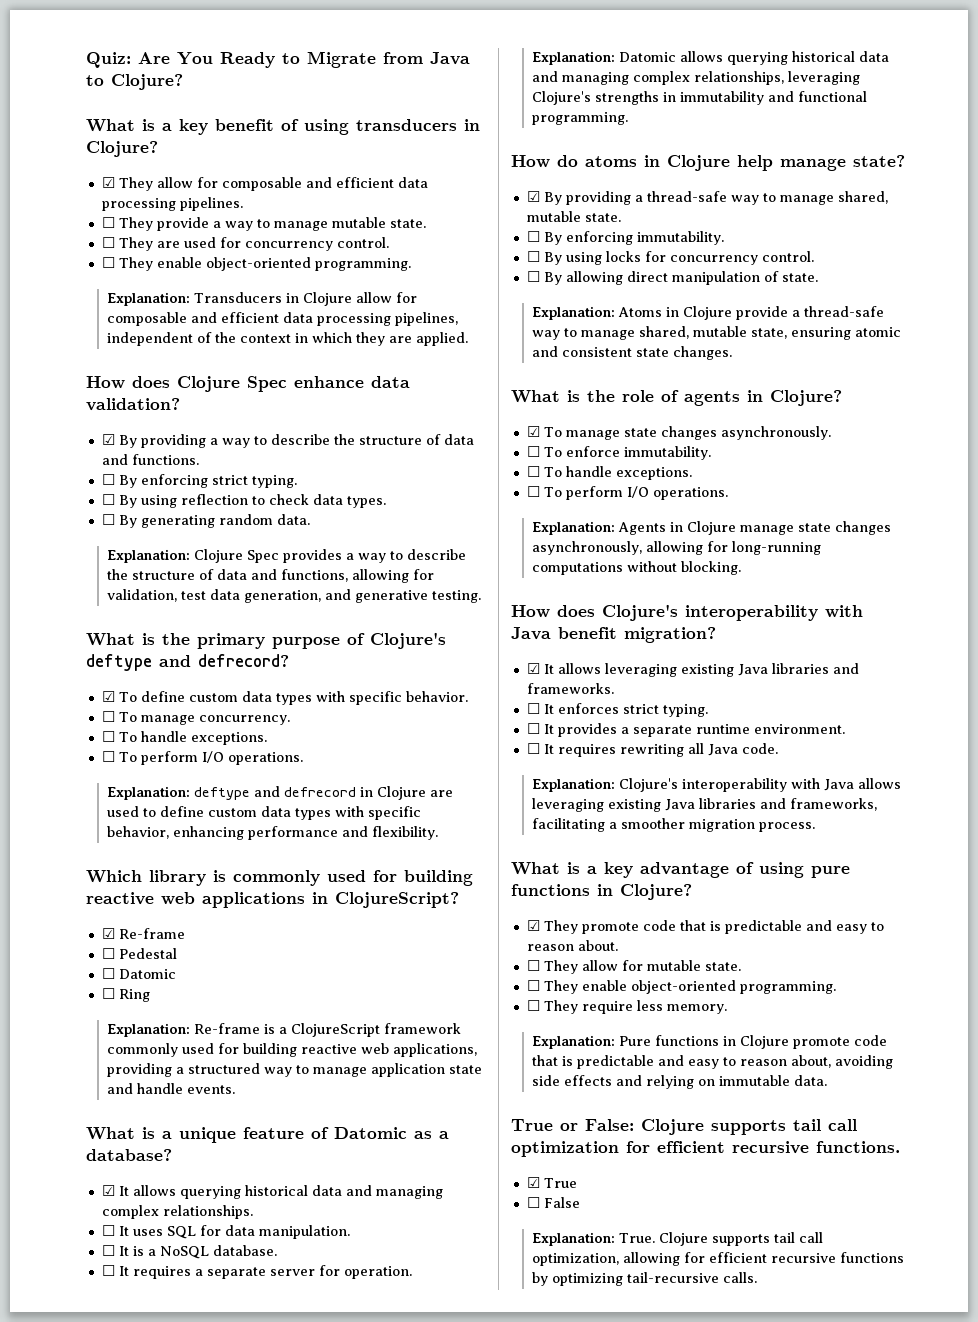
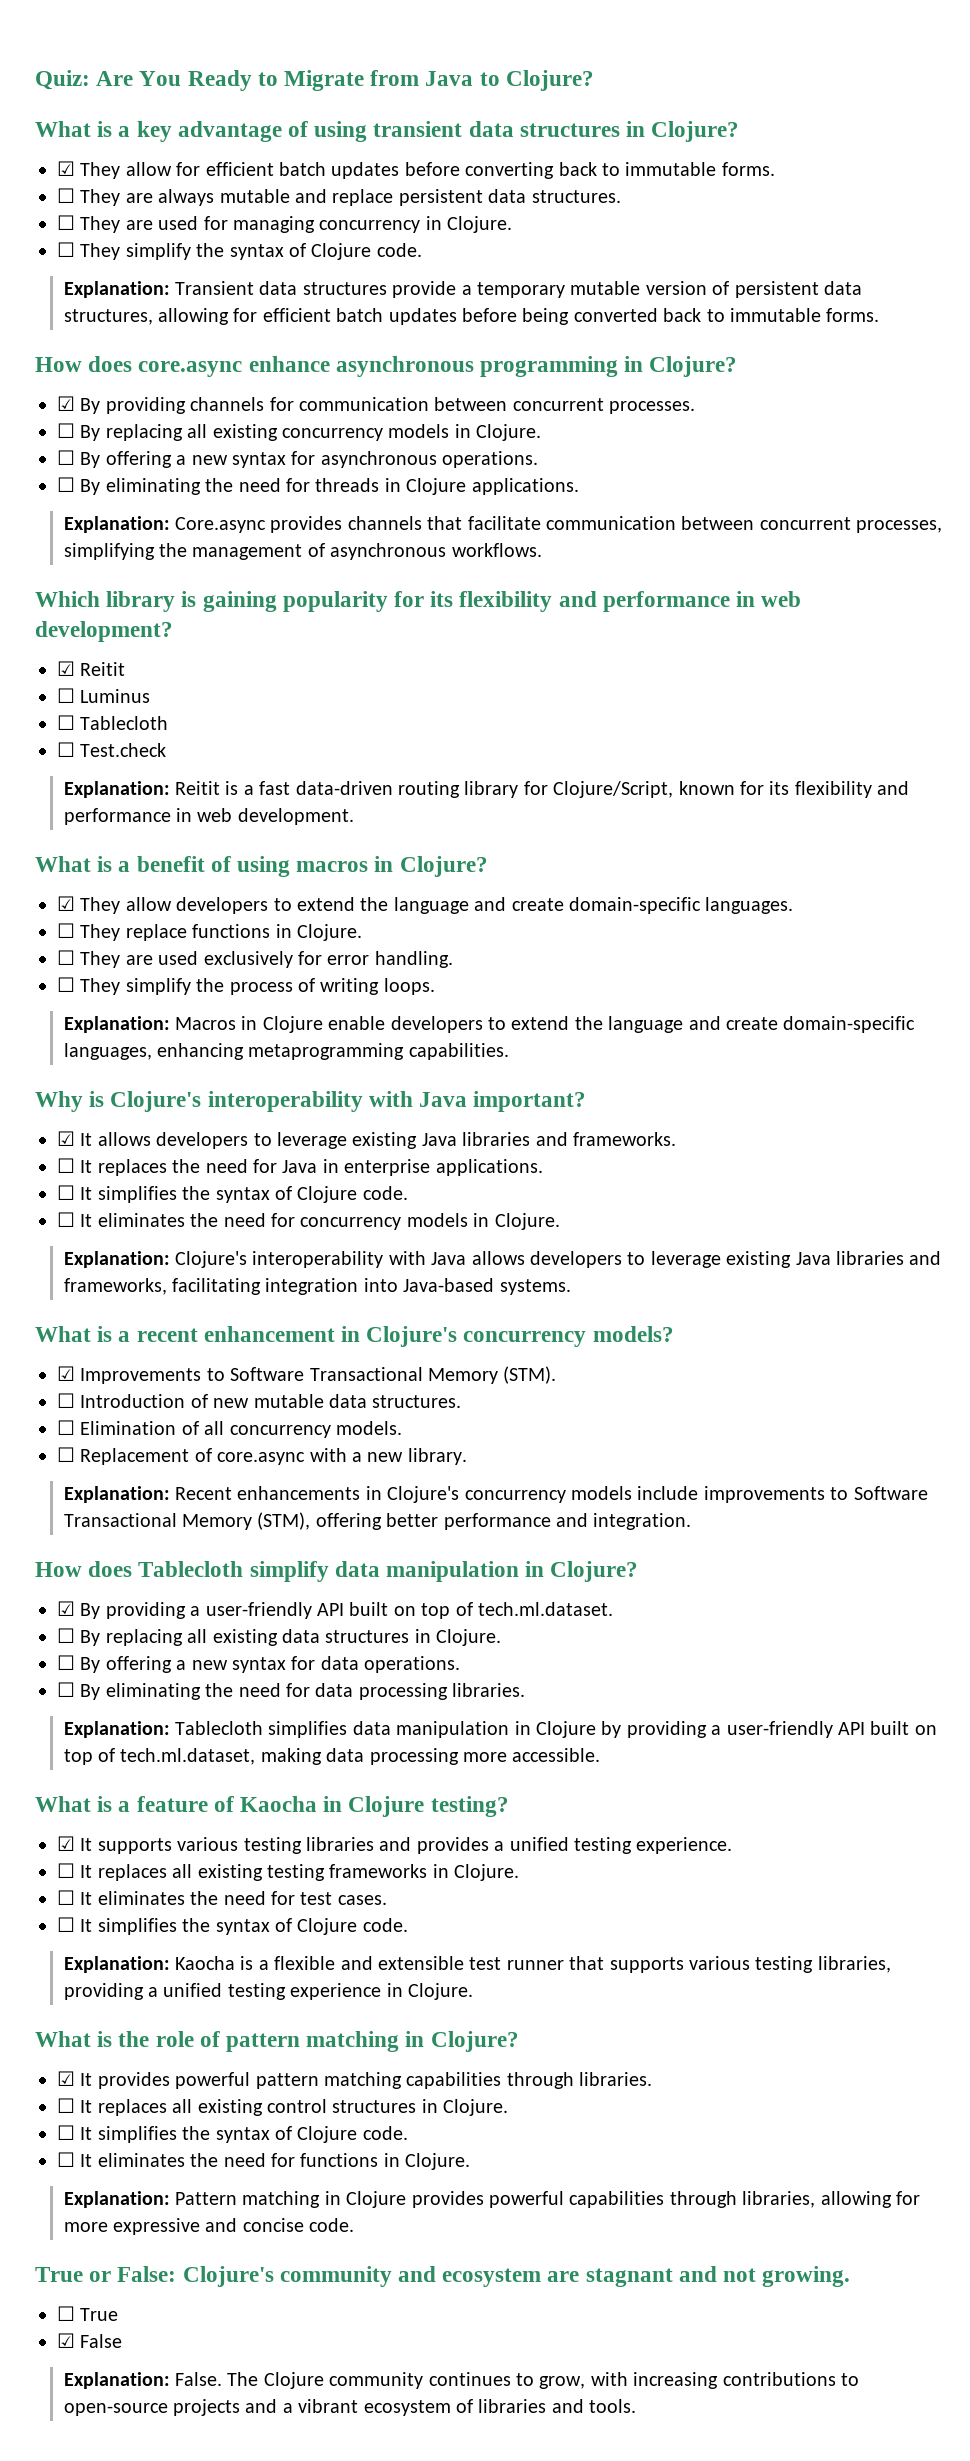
[215,119,457,135] benefit of using transducers -> [177,121,620,142] advantage of using transient data structures
[221,177,428,191] [101,197,243,211] [101,217,426,231] composable and efficient data processing pipelines. // ☐ They provide a way to manage mutable state. -> [205,162,775,179] [57,188,621,206] efficient batch updates before converting back to immutable forms. // ☐ They are always mutable and replace persistent data structures.
[244,237,389,251] [101,257,411,271] [107,292,418,306] [107,312,459,326] [107,332,469,346] [86,376,410,392] [86,398,180,411] [101,434,474,448] [101,454,199,465] [101,474,297,488] [101,494,386,508] [101,514,310,528] [107,549,467,563] [107,569,435,583] [107,589,482,603] [86,632,446,649] [86,654,289,671] [101,691,468,705] [101,711,290,725] [101,731,267,745] [101,751,303,765] [107,786,454,800] [107,806,422,820] [107,826,439,840] [86,870,473,886] [86,892,459,908] [101,928,185,939] [101,948,177,959] [101,968,176,979] [101,988,150,1002] [107,1023,462,1037] [107,1043,478,1057] [107,1063,483,1077] [107,1083,236,1094] [86,1127,449,1143] [86,1149,172,1161] [101,1185,443,1199] [101,1205,253,1219] [101,1225,350,1239] [101,1245,277,1259] [101,1265,412,1279] [532,51,890,65] [532,71,861,85] [532,91,868,105] [532,112,629,125] [511,155,905,171] [526,191,888,205] [526,211,621,222] [526,231,724,245] [526,251,814,265] [526,271,818,285] [532,306,885,320] [532,326,902,340] [532,346,733,360] [511,390,842,406] [526,426,831,440] [526,446,711,460] [526,466,692,480] [526,486,728,500] [532,521,892,535] [532,541,822,555] [532,561,742,575] [511,604,863,621] [511,627,716,643] [526,663,677,677] concurrency control. // ☐ They enable object-oriented programming. // Explanation: Transducers in Clojure allow for composable and efficient data processing pipelines, independent of the context in which they are applied. // How does Clojure Spec enhance data validation? // ☑ By providing a way to describe the structure of data and functions. // ☐ By enforcing strict typing. // ☐ By using reflection to check data types. // ☐ By generating random data. // Explanation: Clojure Spec provides a way to describe the structure of data and functions, allowing for validation, test data generation, and generative testing. // What is the primary purpose of Clojure's deftype and defrecord? // ☑ To define custom data types with specific behavior. // ☐ To manage concurrency. // ☐ To handle exceptions. // ☐ To perform I/O operations. // Explanation: deftype and defrecord in Clojure are used to define custom data types with specific behavior, enhancing performance and flexibility. // Which library is commonly used for building reactive web applications in ClojureScript? // ☑ Re-frame // ☐ Pedestal // ☐ Datomic // ☐ Ring // Explanation: Re-frame is a ClojureScript framework commonly used for building reactive web applications, providing a structured way to manage application state and handle events. // What is a unique feature of Datomic as a database? // ☑ It allows querying historical data and managing complex relationships. // ☐ It uses SQL for data manipulation. // ☐ It is a NoSQL database. // ☐ It requires a separate server for operation. // Explanation: Datomic allows querying historical data and managing complex relationships, leveraging Clojure's strengths in immutability and functional programming. // How do atoms in Clojure help manage state? // ☑ By providing a thread-safe way to manage shared, mutable state. // ☐ By enforcing immutability. // ☐ By using locks for concurrency control. // ☐ By allowing direct manipulation of state. // Explanation: Atoms in Clojure provide a thread-safe way to manage shared, mutable state, ensuring atomic and consistent state changes. // What is the role of agents in Clojure? // ☑ To manage state changes asynchronously. // ☐ To enforce immutability. // ☐ To handle exceptions. // ☐ To perform I/O operations. // Explanation: Agents in Clojure manage state changes asynchronously, allowing for long-running computations without blocking. // How does Clojure's interoperability with Java benefit migration? // ☑ It allows leveraging -> [233,216,513,233] [57,242,422,260] [63,281,863,298] [63,308,880,325] [35,356,738,377] [57,396,696,414] [57,423,542,441] [57,450,539,468] [57,477,579,495] [63,516,943,533] [63,543,542,560] [35,591,802,612] [35,621,173,642] [57,661,126,676] [57,688,151,703] [57,715,169,730] [57,742,167,757] [63,781,910,798] [63,808,354,825] [35,856,488,877] [57,896,794,914] [57,923,362,941] [57,950,453,968] [57,977,435,995] [63,1016,916,1033] [63,1043,509,1060] [35,1091,587,1112] [57,1131,347,1149] managing concurrency in Clojure. // ☐ They simplify the syntax of Clojure code. // Explanation: Transient data structures provide a temporary mutable version of persistent data structures, allowing for efficient batch updates before being converted back to immutable forms. // How does core.async enhance asynchronous programming in Clojure? // ☑ By providing channels for communication between concurrent processes. // ☐ By replacing all existing concurrency models in Clojure. // ☐ By offering a new syntax for asynchronous operations. // ☐ By eliminating the need for threads in Clojure applications. // Explanation: Core.async provides channels that facilitate communication between concurrent processes, simplifying the management of asynchronous workflows. // Which library is gaining popularity for its flexibility and performance in web development? // ☑ Reitit // ☐ Luminus // ☐ Tablecloth // ☐ Test.check // Explanation: Reitit is a fast data-driven routing library for Clojure/Script, known for its flexibility and performance in web development. // What is a benefit of using macros in Clojure? // ☑ They allow developers to extend the language and create domain-specific languages. // ☐ They replace functions in Clojure. // ☐ They are used exclusively for error handling. // ☐ They simplify the process of writing loops. // Explanation: Macros in Clojure enable developers to extend the language and create domain-specific languages, enhancing metaprogramming capabilities. // Why is Clojure's interoperability with Java important? // ☑ It allows developers to leverage
[557,703,708,717] [526,723,845,737] [526,743,778,757] enforces strict typing. // ☐ It provides a separate runtime environment. // ☐ It requires rewriting all Java code. -> [97,1159,543,1176] [57,1185,408,1203] [57,1212,560,1230] replaces the need for Java in enterprise applications. // ☐ It simplifies the syntax of Clojure code. // ☐ It eliminates the need for concurrency models in Clojure.
[532,798,605,812] leveraging -> [530,1251,721,1268] developers to leverage
[609,818,816,832] [511,862,850,878] [511,884,692,900] [526,920,884,934] [526,940,618,951] [526,960,741,974] [526,980,836,994] [526,1000,727,1014] [532,1035,888,1049] [532,1055,894,1069] [532,1075,828,1089] [511,1119,857,1135] [511,1141,900,1157] [526,1177,577,1188] [526,1197,540,1208] a smoother migration process. // What is a key advantage of using pure functions in Clojure? // ☑ They promote code that is predictable and easy to reason about. // ☐ They allow for mutable state. // ☐ They enable object-oriented programming. // ☐ They require less memory. // Explanation: Pure functions in Clojure promote code that is predictable and easy to reason about, avoiding side effects and relying on immutable data. // True or False: Clojure supports tail call optimization for efficient recursive functions. // ☑ True // ☐ -> [265,1278,571,1295] [35,1326,674,1347] [57,1366,557,1384] [57,1393,462,1408] [57,1420,402,1438] [57,1447,467,1465] [63,1486,928,1503] [63,1512,692,1530] [35,1561,639,1582] [57,1601,613,1619] [57,1628,502,1646] [57,1655,461,1673] [57,1682,526,1700] [63,1721,937,1738] [63,1748,601,1765] [35,1796,509,1817] [57,1836,733,1854] [57,1863,520,1881] [57,1890,387,1905] [57,1917,408,1935] [63,1956,891,1973] [63,1983,474,2000] [35,2031,519,2052] [57,2071,653,2089] [57,2098,509,2116] [57,2125,408,2143] [57,2152,471,2170] [63,2191,921,2208] [63,2218,355,2235] [35,2266,851,2287] [57,2306,119,2321] [57,2333,75,2348] integration into Java-based systems. // What is a recent enhancement in Clojure's concurrency models? // ☑ Improvements to Software Transactional Memory (STM). // ☐ Introduction of new mutable data structures. // ☐ Elimination of all concurrency models. // ☐ Replacement of core.async with a new library. // Explanation: Recent enhancements in Clojure's concurrency models include improvements to Software Transactional Memory (STM), offering better performance and integration. // How does Tablecloth simplify data manipulation in Clojure? // ☑ By providing a user-friendly API built on top of tech.ml.dataset. // ☐ By replacing all existing data structures in Clojure. // ☐ By offering a new syntax for data operations. // ☐ By eliminating the need for data processing libraries. // Explanation: Tablecloth simplifies data manipulation in Clojure by providing a user-friendly API built on top of tech.ml.dataset, making data processing more accessible. // What is a feature of Kaocha in Clojure testing? // ☑ It supports various testing libraries and provides a unified testing experience. // ☐ It replaces all existing testing frameworks in Clojure. // ☐ It eliminates the need for test cases. // ☐ It simplifies the syntax of Clojure code. // Explanation: Kaocha is a flexible and extensible test runner that supports various testing libraries, providing a unified testing experience in Clojure. // What is the role of pattern matching in Clojure? // ☑ It provides powerful pattern matching capabilities through libraries. // ☐ It replaces all existing control structures in Clojure. // ☐ It simplifies the syntax of Clojure code. // ☐ It eliminates the need for functions in Clojure. // Explanation: Pattern matching in Clojure provides powerful capabilities through libraries, allowing for more expressive and concise code. // True or False: Clojure's community and ecosystem are stagnant and not growing. // ☐ True // ☑
[619,1232,824,1246] [532,1252,905,1266] [532,1272,758,1286] True. Clojure supports tail call optimization, allowing for efficient recursive functions by optimizing tail-recursive calls. -> [175,2372,860,2389] [63,2399,637,2416] False. The Clojure community continues to grow, with increasing contributions to open-source projects and a vibrant ecosystem of libraries and tools.

